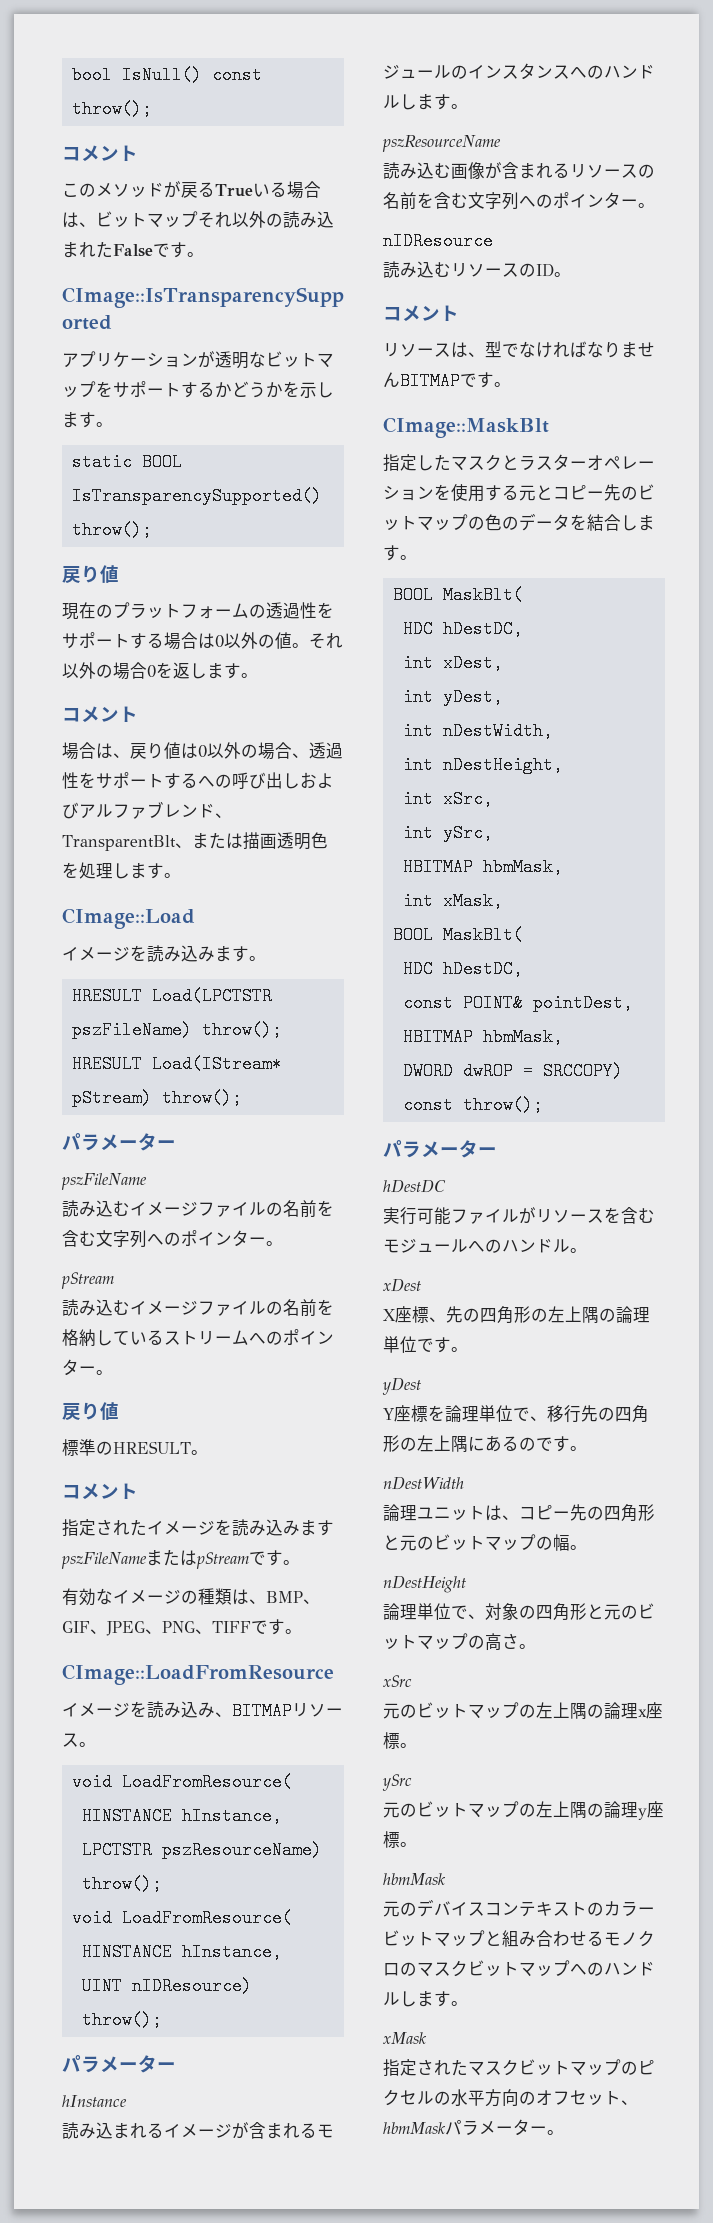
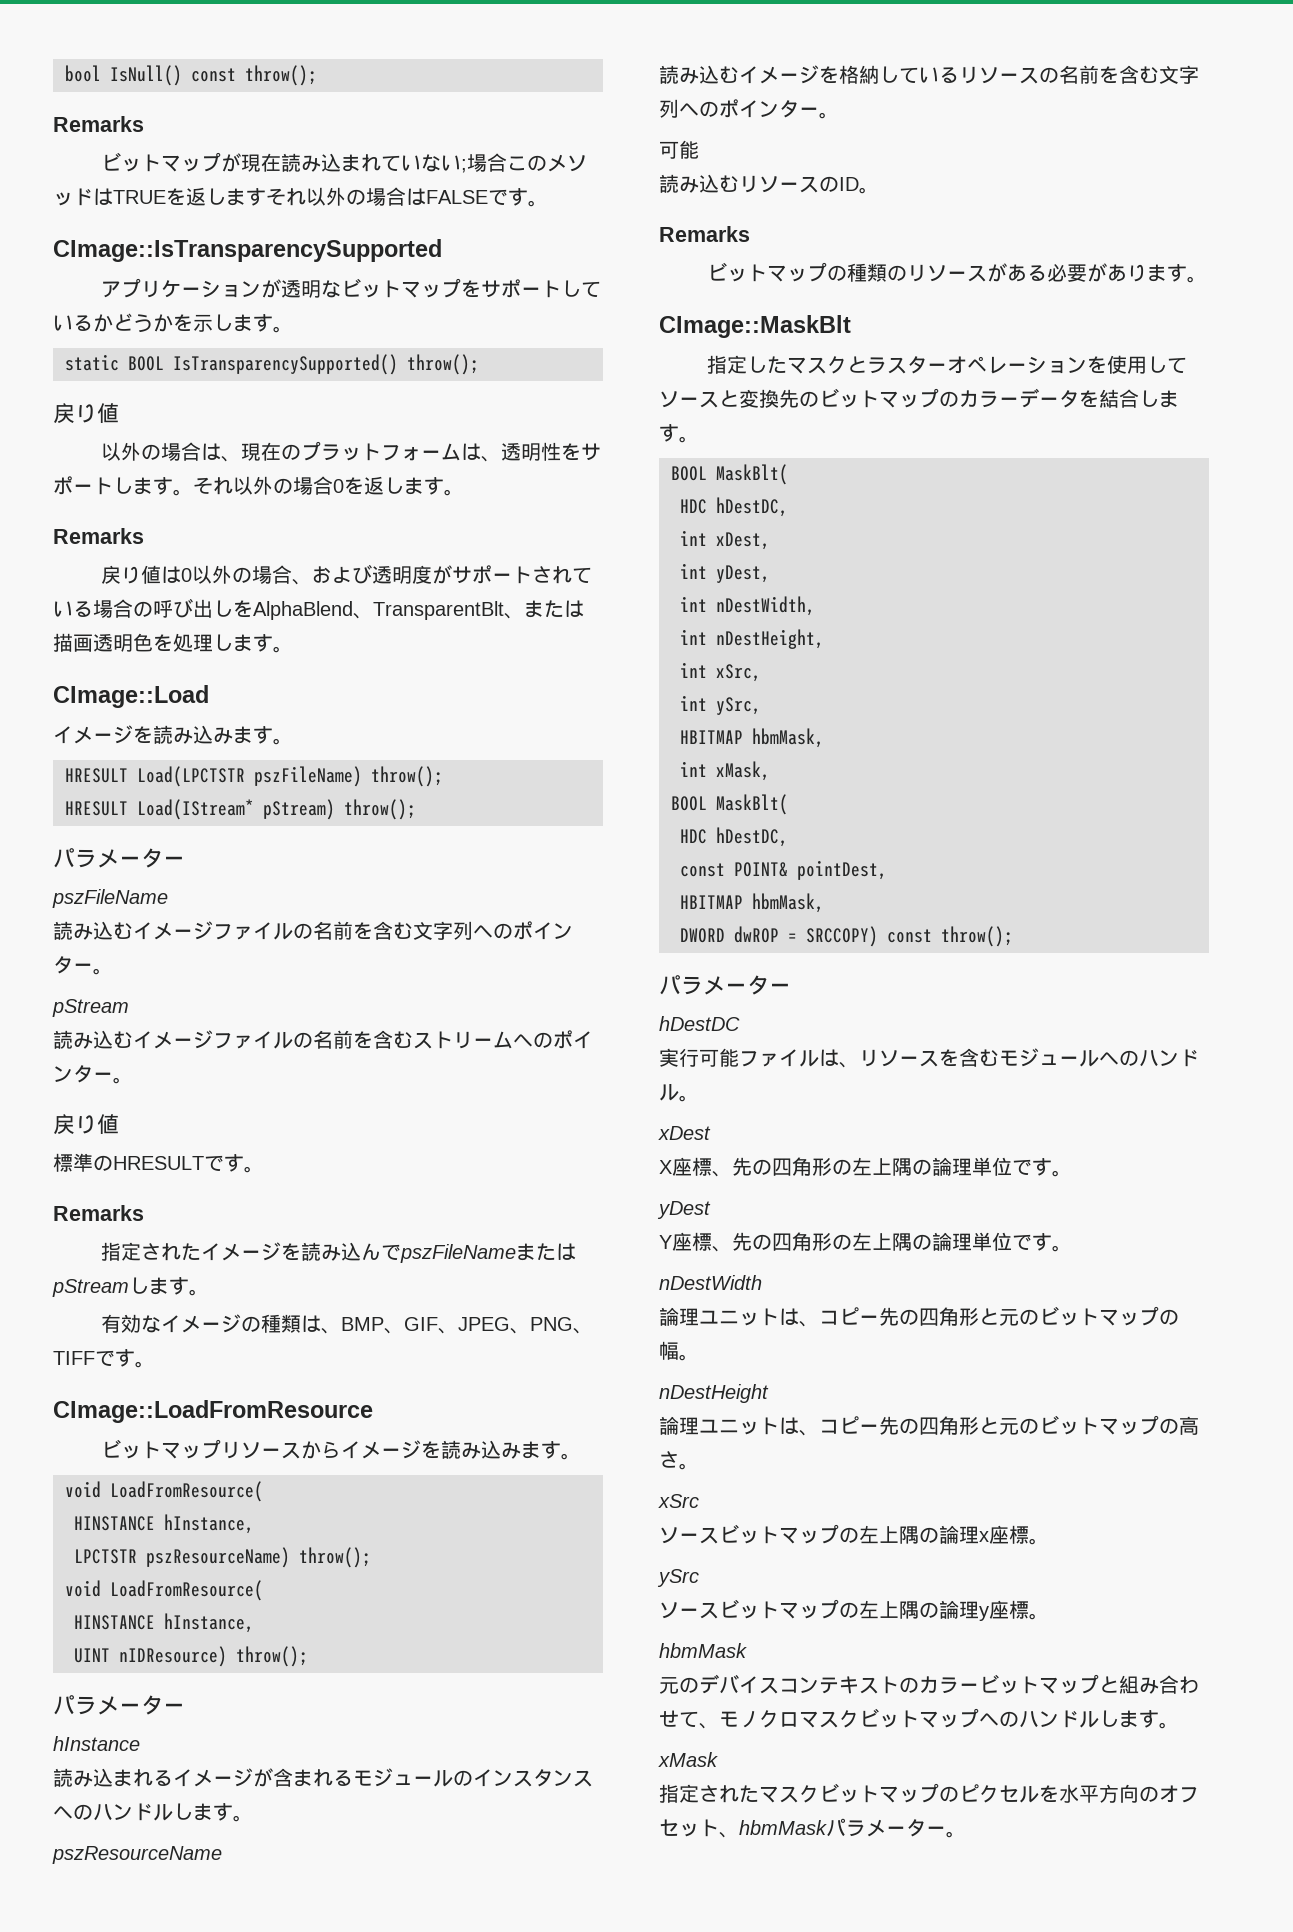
[62,145,138,161] [62,181,321,199] [62,211,334,228] [62,241,153,258] コメント // このメソッドが戻るTrueいる場合は、ビットマップそれ以外の読み込まれたFalse -> [53,116,144,132] [101,152,588,173] [53,187,488,206] Remarks // ビットマップが現在読み込まれていない;場合このメソッドはTRUEを返しますそれ以外の場合はFALSE
[181,382,198,398] す -> [561,280,602,298] [53,315,73,331] してい
(119, 574) none -> [101,442,242,462] 以外の場合は、
[249,602,334,619] [62,632,292,650] の透過性をサポートする場合は0以外の値 -> [461,442,602,462] [53,476,173,495] は、透明性をサポートします
[62,706,138,722] [62,742,130,760] コメント // 場合は、 -> [53,528,144,544] Remarks //
[309,742,343,759] [62,772,334,789] [62,801,215,819] 透過性をサポートするへの呼び出しおよびアルファブレンド -> [312,564,593,584] [53,598,353,620] および透明度がサポートされている場合の呼び出しをAlphaBlend
[62,1329,164,1347] 格納している -> [373,1030,413,1049] 含む
[190,1450,208,1455] [62,1483,138,1499] 。 // コメント -> [204,1154,264,1173] [53,1205,144,1221] です。 // Remarks
[283,1520,334,1536] みます -> [361,1243,402,1261] んで
[249,1551,266,1565] で -> [129,1277,169,1295] しま
[62,1701,343,1720] [62,1733,79,1747] イメージを読み込み、BITMAPリソース -> [101,1439,562,1459] ビットマップリソースからイメージを読み込みます
[451,162,553,179] 画像が含まれ -> [739,65,939,84] イメージを格納してい
[383,232,493,250] nIDResource -> [659,140,699,159] 可能
[383,305,459,321] [383,341,655,358] [383,372,477,390] コメント // リソースは、型でなければなりませんBITMAPで -> [659,226,750,242] [707,262,1168,282] Remarks // ビットマップの種類のリソースがある必要がありま
[485,485,604,501] する元とコピー -> [1147,356,1188,374] [659,389,779,408] してソースと変換
[485,514,519,531] 色の -> [959,390,1019,408] カラー
[519,1207,536,1224] が -> [819,1049,859,1068] は、
[428,1405,649,1423] [383,1435,536,1452] を論理単位で、移行先の四角形の左上隅にあるの -> [712,1232,1012,1252] 、先の四角形の左上隅の論理単位
[417,1603,519,1620] 単位で、対象 -> [699,1416,899,1436] ユニットは、コピー先
[383,1703,417,1719] 元の -> [659,1527,719,1544] ソース
[383,1802,417,1818] 元の -> [659,1602,719,1619] ソース
[587,1931,604,1946] る -> [679,1711,719,1729] て、
[400,1962,417,1976] の -> (799, 1719) none
[434,2091,451,2105] の -> [1039,1785,1059,1803] を

